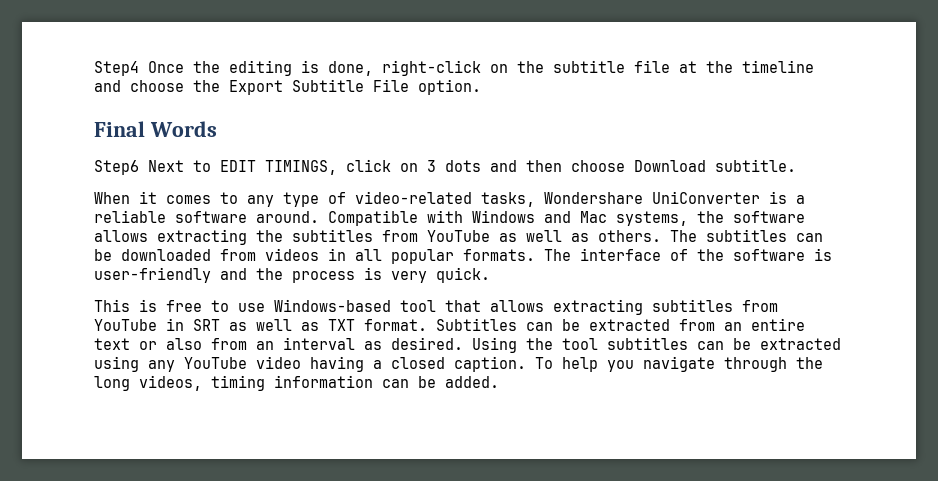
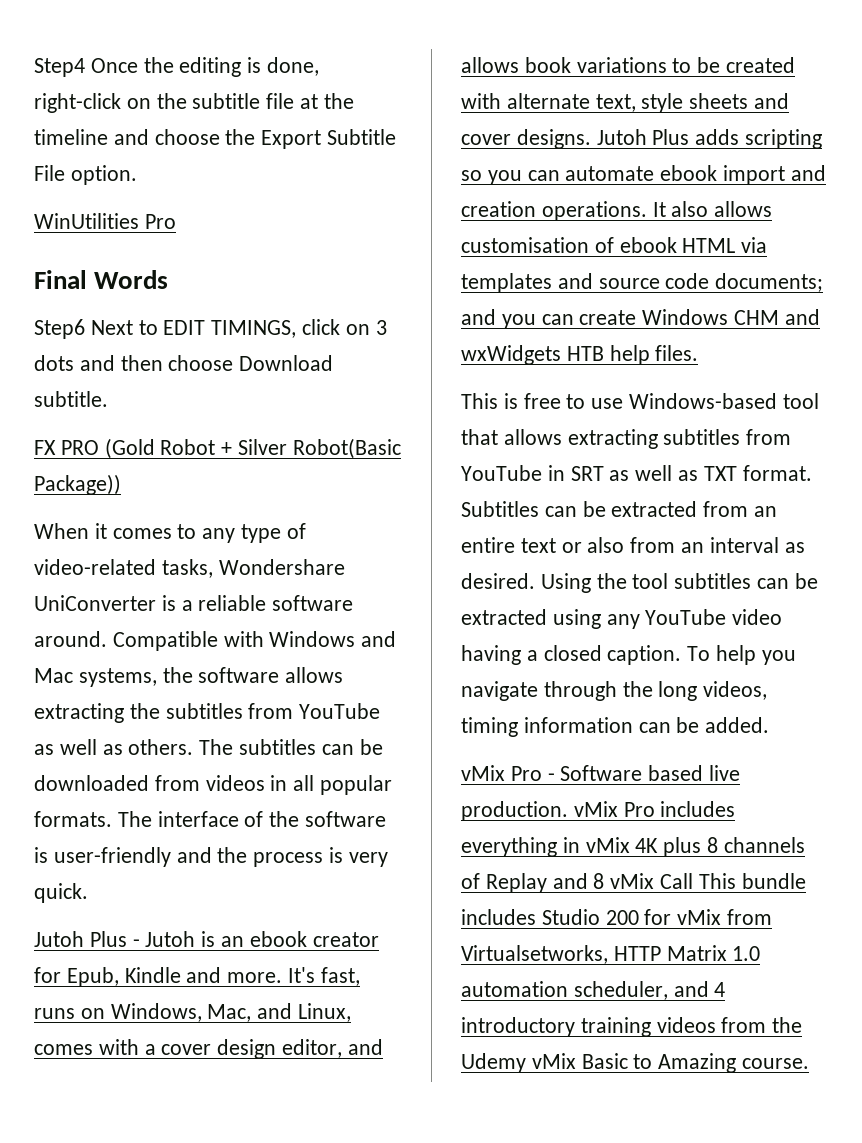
(481, 87) none -> [34,213,176,229] // WinUtilities Pro
(796, 165) none -> [34,438,401,459] [34,474,121,495] // FX PRO (Gold Robot + Silver Robot(Basic Package))
(490, 275) none -> [34,931,379,947] [34,967,360,987] [34,1003,352,1022] [34,1039,383,1059] [461,57,796,73] [461,93,790,113] [461,129,823,149] [461,165,826,185] [461,201,773,221] [461,237,768,253] [461,273,824,293] [461,309,820,329] [461,345,699,365] // Jutoh Plus - Jutoh is an ebook creator for Epub, Kindle and more. It's fast, runs on Windows, Mac, and Linux, comes with a cover design editor, and allows book variations to be created with alternate text, style sheets and cover designs. Jutoh Plus adds scripting so you can automate ebook import and creation operations. It also allows customisation of ebook HTML via templates and source code documents; and you can create Windows CHM and wxWidgets HTB help files.
(499, 382) none -> [461,765,741,781] [461,801,736,821] [461,837,805,857] [461,873,806,893] [461,909,773,925] [461,945,761,964] [461,981,726,1000] [461,1017,803,1037] [461,1053,810,1073] // vMix Pro - Software based live production. vMix Pro includes everything in vMix 4K plus 8 channels of Replay and 8 vMix Call This bundle includes Studio 200 for vMix from Virtualsetworks, HTTP Matrix 1.0 automation scheduler, and 4 introductory training videos from the Udemy vMix Basic to Amazing course.

